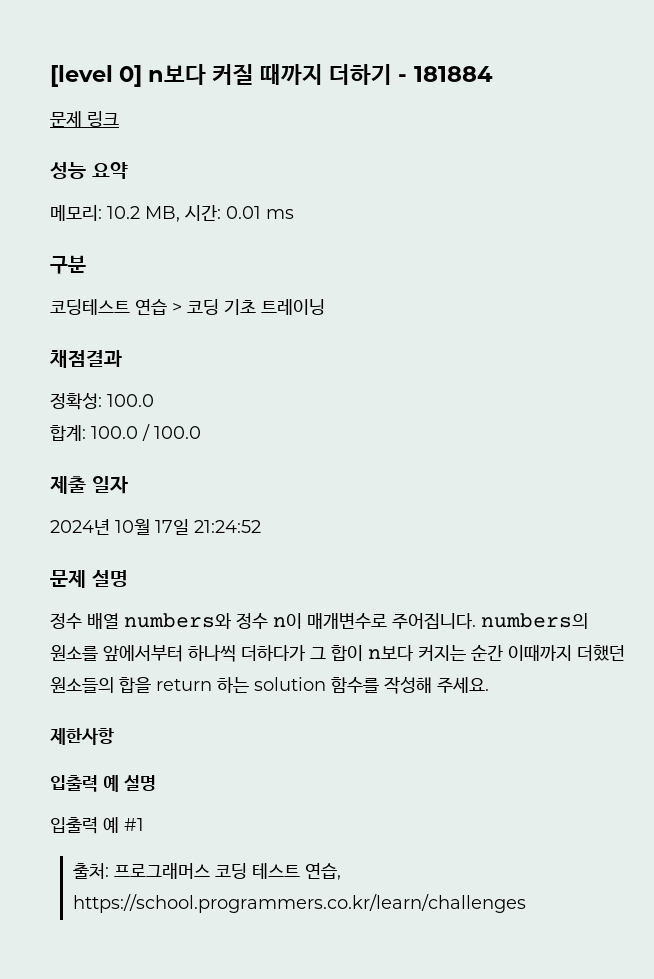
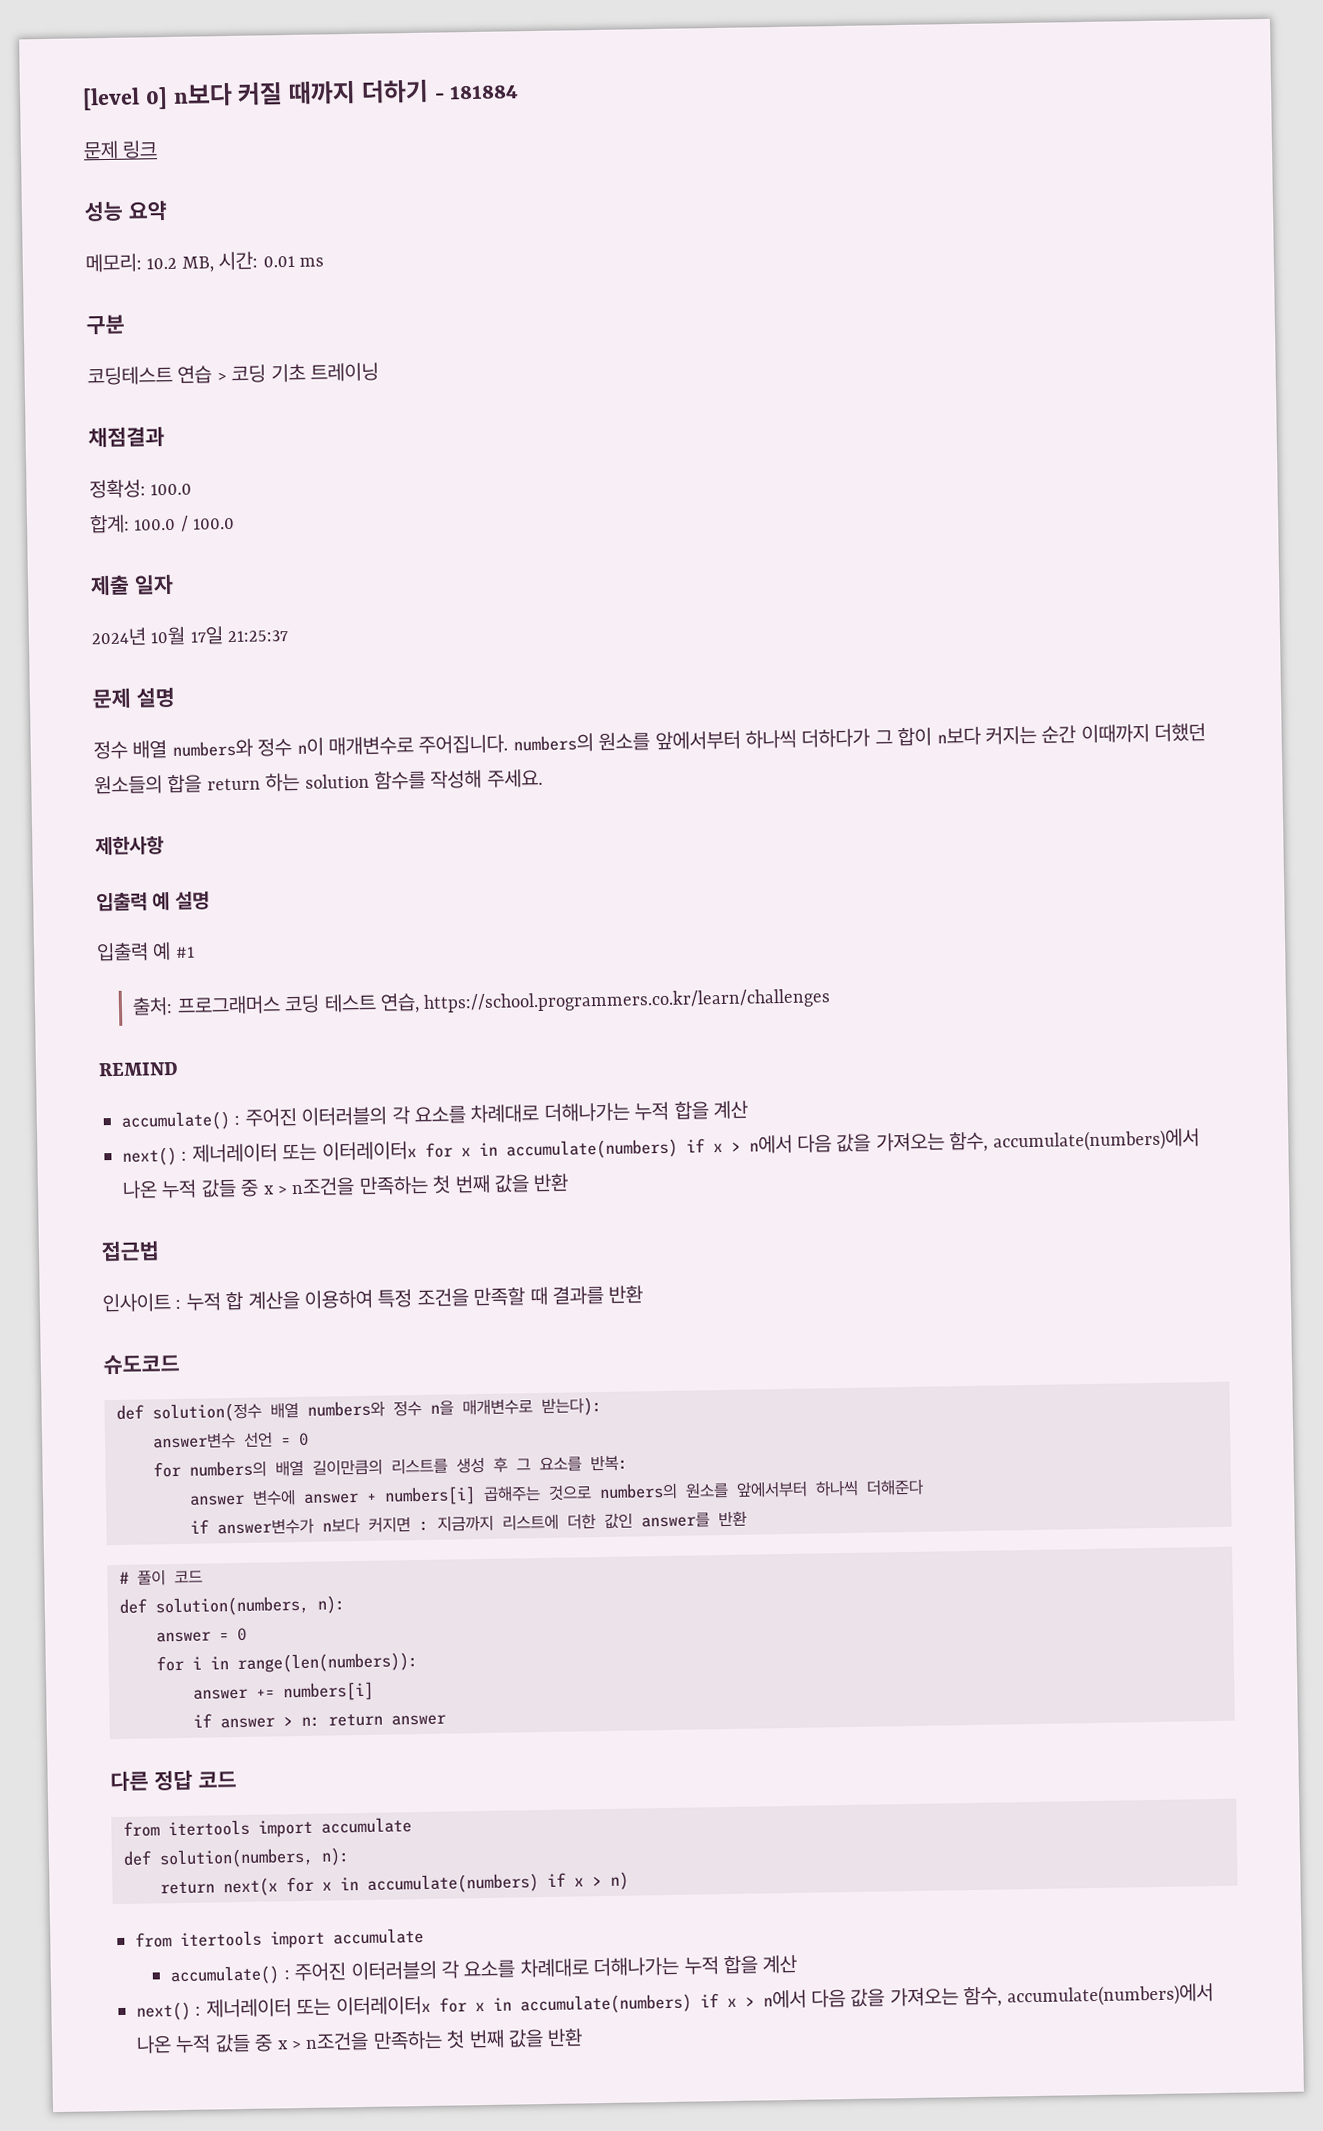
[194,520,261,533] 21:24:52 -> [227,630,289,643] 21:25:37
(526, 903) none -> [98,1061,179,1077] [121,1100,748,1131] [122,1128,1200,1166] [122,1173,570,1199] [101,1240,160,1262] [102,1285,644,1313] [103,1353,180,1375] [116,1397,602,1423] [152,1432,309,1450] [153,1455,628,1478] [189,1478,925,1506] [190,1510,747,1536] [119,1569,203,1586] [119,1595,345,1617] [156,1627,247,1643] [156,1652,418,1674] [193,1681,374,1702] [193,1713,446,1729] [110,1769,237,1792] [123,1817,412,1838] [123,1847,350,1869] [160,1871,629,1897] [135,1928,424,1949] [170,1954,798,1986] [136,1983,1214,2021] [136,2028,584,2054] // REMIND // accumulate() : 주어진 이터러블의 각 요소를 차례대로 더해나가는 누적 합을 계산 // next() : 제너레이터 또는 이터레이터x for x in accumulate(numbers) if x > n에서 다음 값을 가져오는 함수, accumulate(numbers)에서 나온 누적 값들 중 x > n조건을 만족하는 첫 번째 값을 반환 // 접근법 // 인사이트 : 누적 합 계산을 이용하여 특정 조건을 만족할 때 결과를 반환 // 슈도코드 // def solution(정수 배열 numbers와 정수 n을 매개변수로 받는다): // answer변수 선언 = 0 // for numbers의 배열 길이만큼의 리스트를 생성 후 그 요소를 반복: // answer 변수에 answer + numbers[i] 곱해주는 것으로 numbers의 원소를 앞에서부터 하나씩 더해준다 // if answer변수가 n보다 커지면 : 지금까지 리스트에 더한 값인 answer를 반환 // # 풀이 코드 // def solution(numbers, n): // answer = 0 // for i in range(len(numbers)): // answer += numbers[i] // if answer > n: return answer // 다른 정답 코드 // from itertools import accumulate // def solution(numbers, n): // return next(x for x in accumulate(numbers) if x > n) // from itertools import accumulate // accumulate() : 주어진 이터러블의 각 요소를 차례대로 더해나가는 누적 합을 계산 // next() : 제너레이터 또는 이터레이터x for x in accumulate(numbers) if x > n에서 다음 값을 가져오는 함수, accumulate(numbers)에서 나온 누적 값들 중 x > n조건을 만족하는 첫 번째 값을 반환

